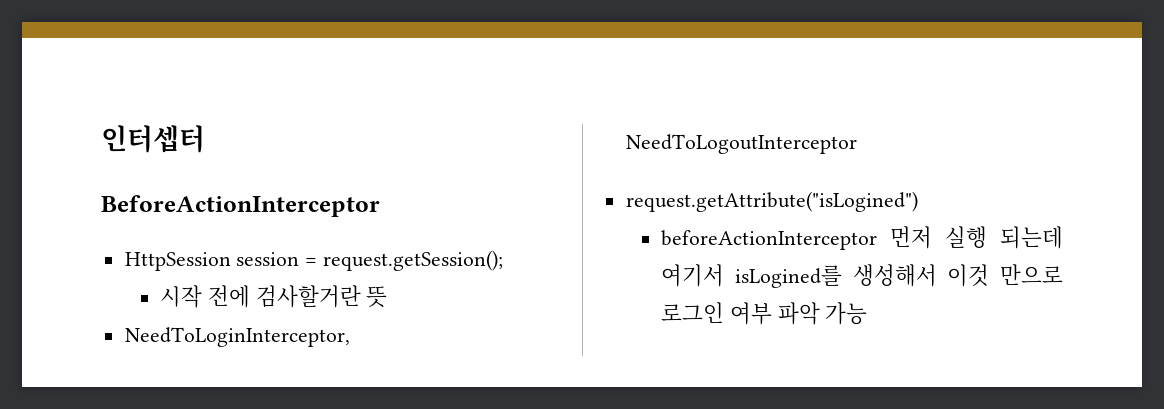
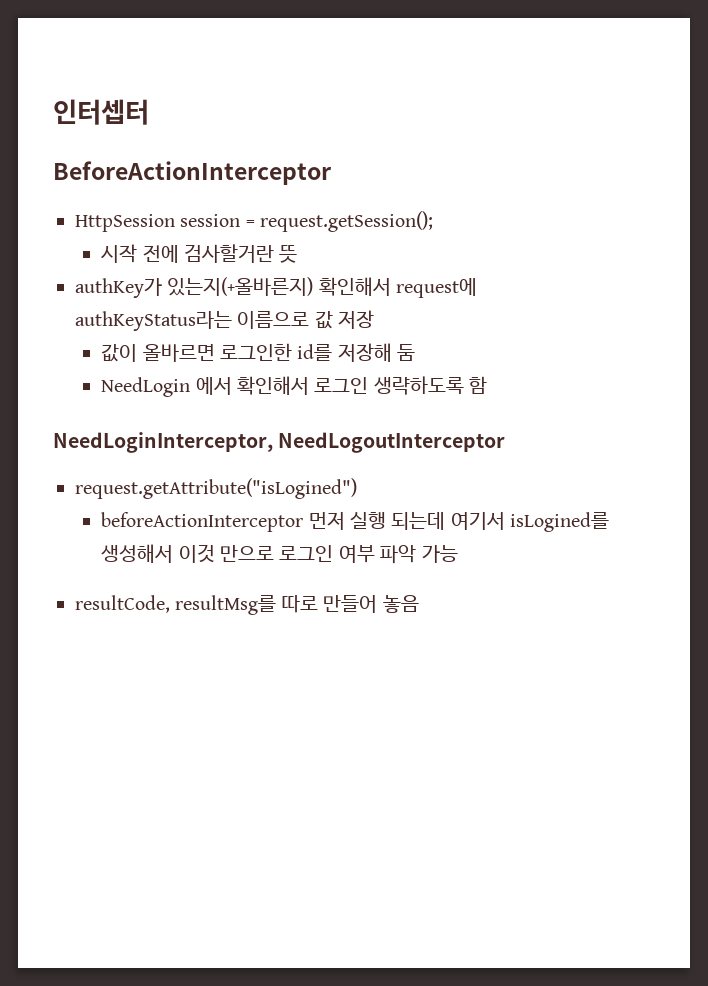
[124,327,350,347] [625,134,857,154] NeedToLoginInterceptor, NeedToLogoutInterceptor -> [75,277,478,298] [75,310,375,331] [101,343,416,362] [101,376,488,397] [53,432,506,453] authKey가 있는지(+올바른지) 확인해서 request에 authKeyStatus라는 이름으로 값 저장 // 값이 올바르면 로그인한 id를 저장해 둠 // NeedLogin 에서 확인해서 로그인 생략하도록 함 // NeedLoginInterceptor, NeedLogoutInterceptor
(868, 313) none -> [75,595,419,615] // resultCode, resultMsg를 따로 만들어 놓음

